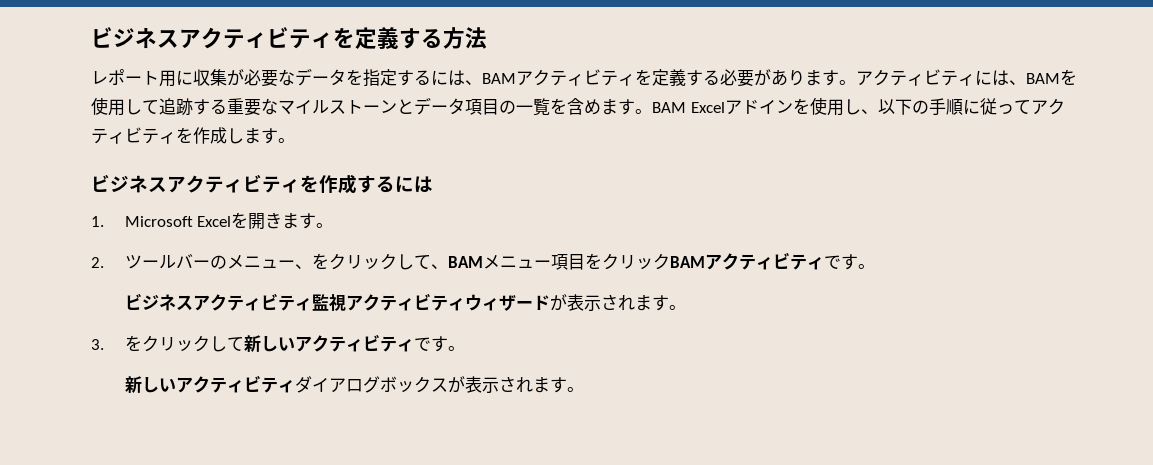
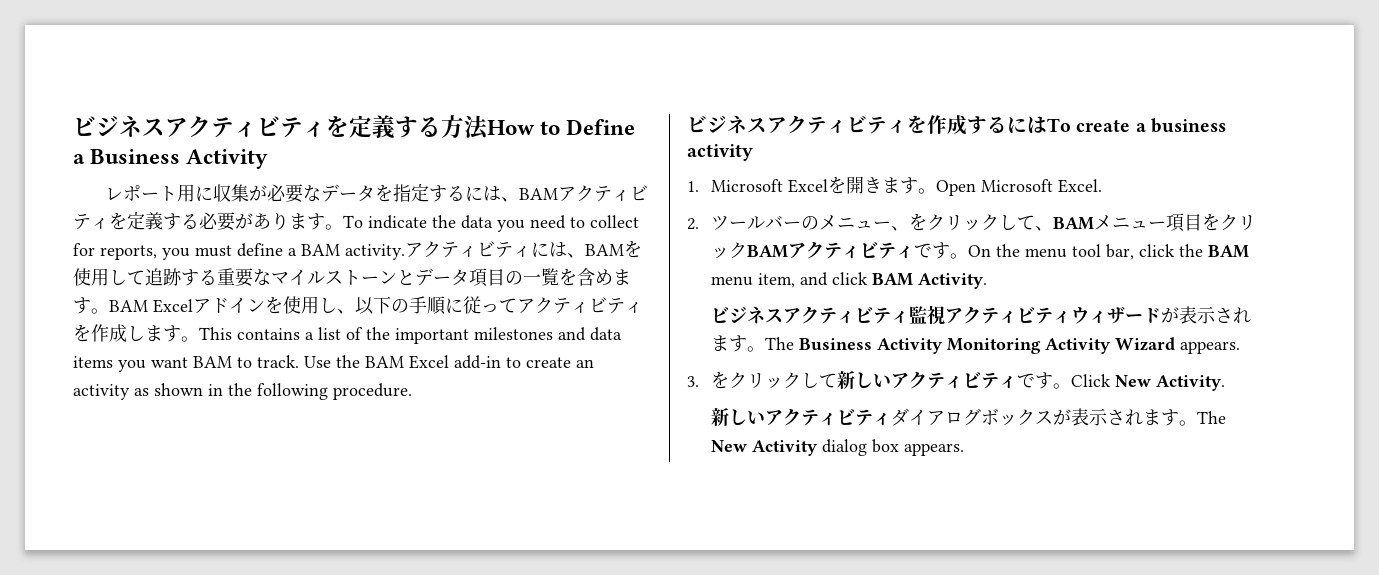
(487, 38) none -> [487,119,636,135] [73,149,269,169] How to Define a Business Activity
(856, 82) none -> [343,215,639,232] [73,243,405,260] To indicate the data you need to collect for reports, you must define a BAM activity.
(295, 140) none -> [199,327,622,344] [73,355,594,372] [73,383,412,400] This contains a list of the important milestones and data items you want BAM to track. Use the BAM Excel add-in to create an activity as shown in the following procedure.
(433, 184) none -> [1047,118,1226,133] [687,144,753,161] To create a business activity
(334, 225) none -> [936,179,1103,196] Open Microsoft Excel.
(875, 266) none -> [968,244,1250,260] [711,272,988,289] On the menu tool bar, click the BAM menu item, and click BAM Activity.
(686, 307) none -> [765,337,1241,354] The Business Activity Monitoring Activity Wizard appears.
(465, 348) none -> [1071,374,1226,391] Click New Activity.
(584, 389) none -> [1197,411,1227,424] [711,439,965,456] The New Activity dialog box appears.

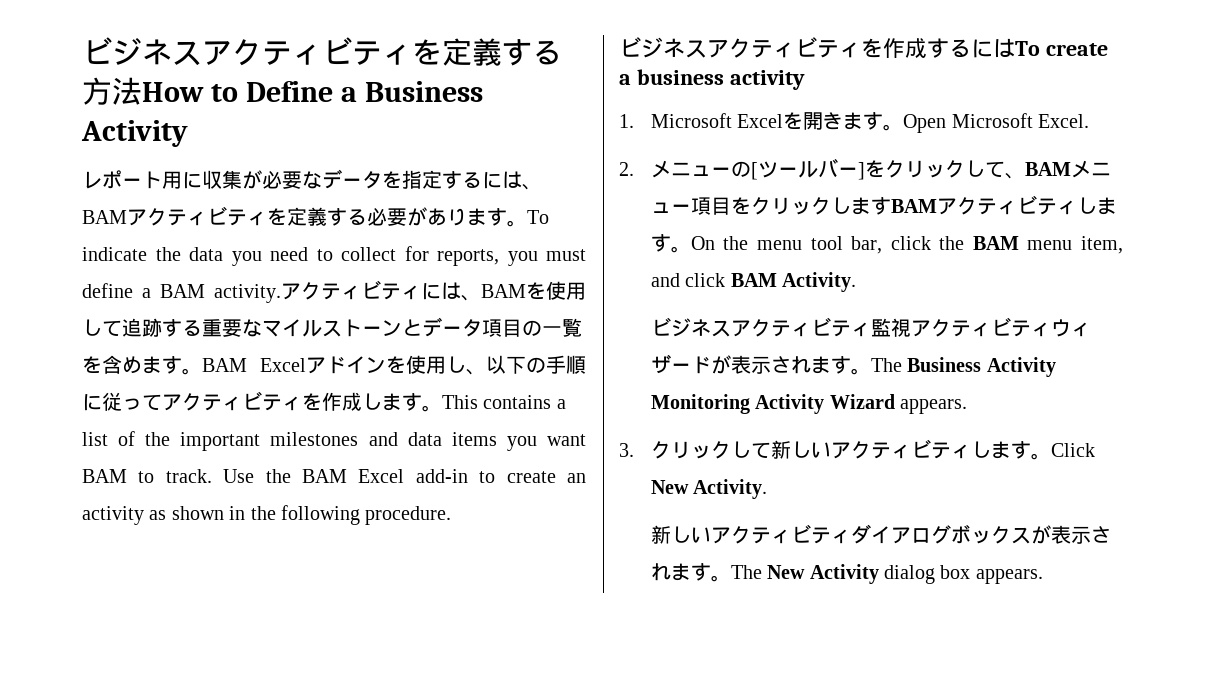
[711,215,910,231] ツールバーのメニュー、 -> [650,158,865,180] メニューの[ツールバー]
[747,241,933,259] BAMアクティビティで -> [830,195,1117,215] しますBAMアクティビティしま
[711,371,730,389] を -> (634, 450) none
[1017,373,1036,388] で -> [970,441,1011,459] しま

